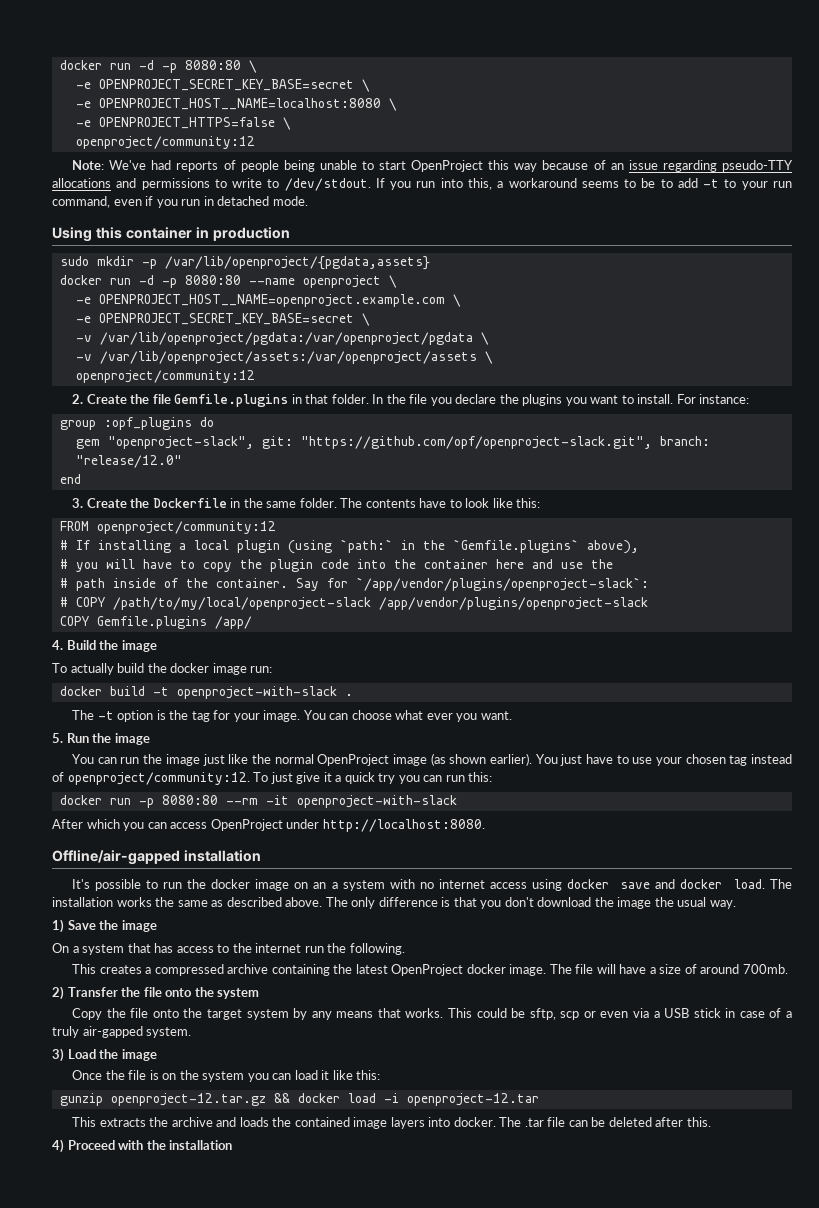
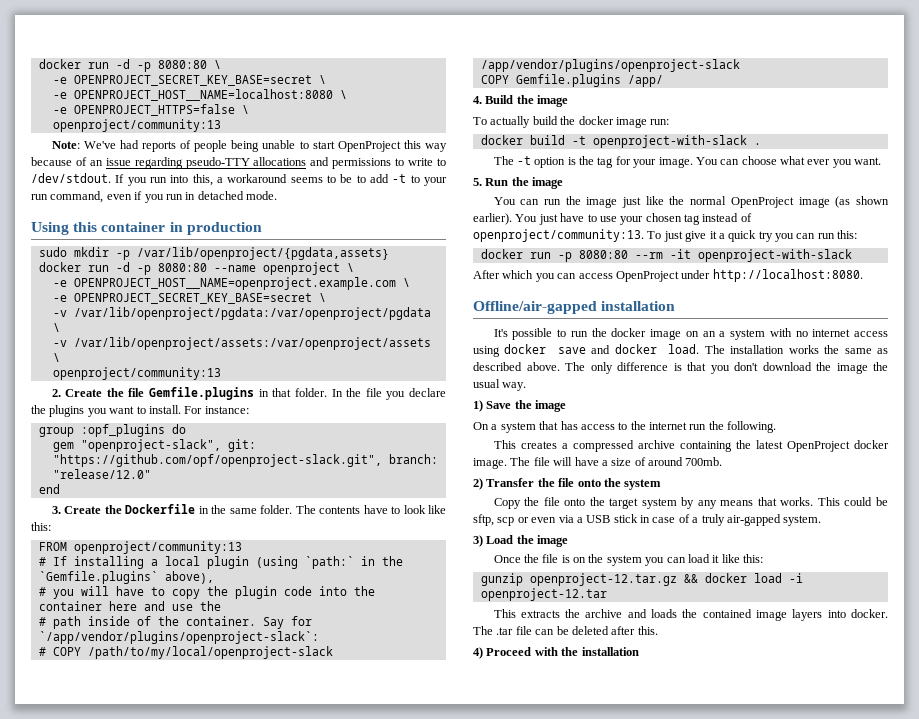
[75,136,255,149] openproject/community:12 -> [52,119,221,132] openproject/community:13
[75,370,255,383] openproject/community:12 -> [52,367,221,380] openproject/community:13
[96,521,276,534] openproject/community:12 -> [73,541,242,554] openproject/community:13
[67,772,250,785] openproject/community:12. -> [473,229,644,242] openproject/community:13.

